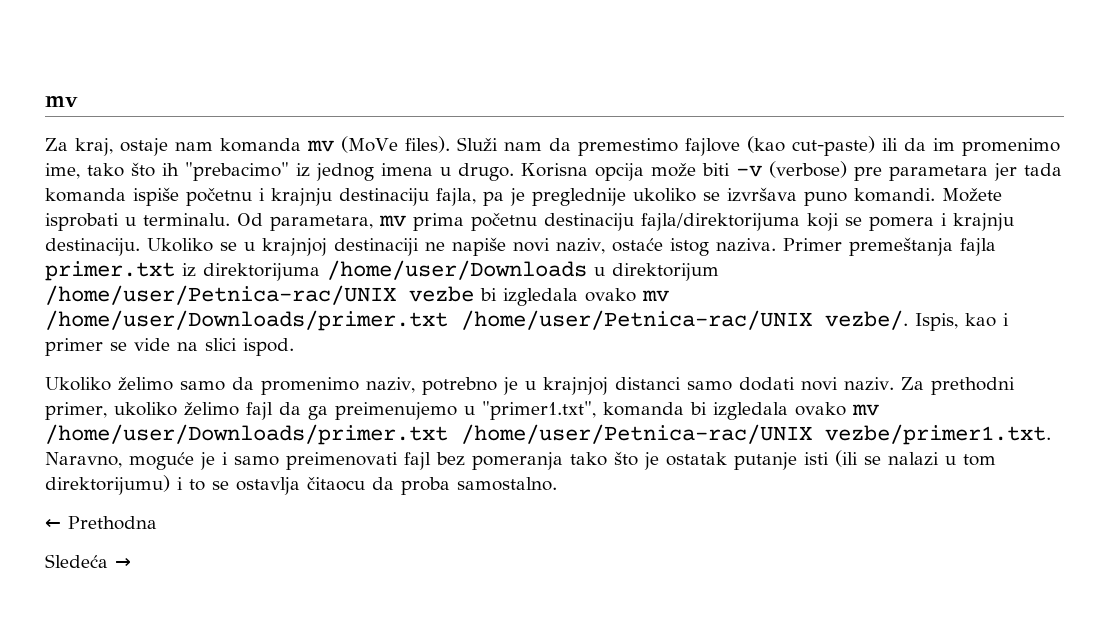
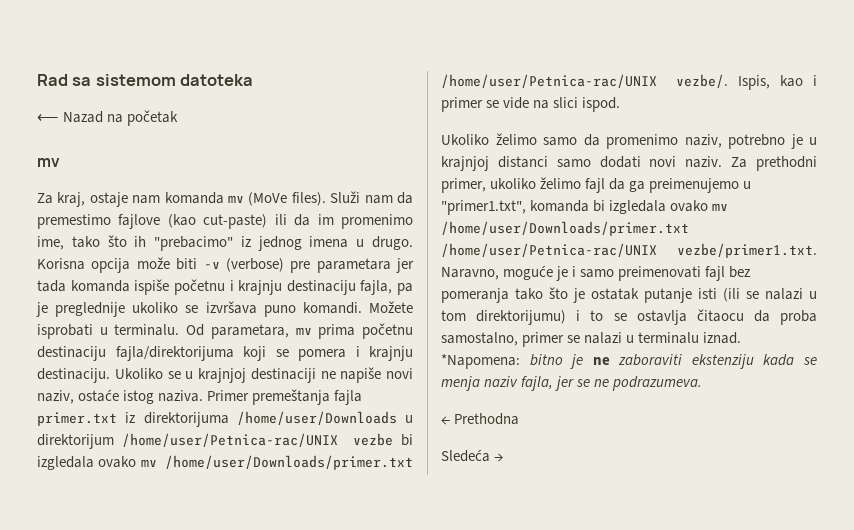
(45, 101) none -> [37,74,254,86] [37,110,179,126] Rad sa sistemom datoteka // ⟵ Nazad na početak //
[457,477,557,491] samostalno. -> [441,332,742,347] [441,354,817,369] [441,376,703,391] samostalno, primer se nalazi u terminalu iznad. *Napomena: bitno je ne zaboraviti ekstenziju kada se menja naziv fajla, jer se ne podrazumeva.

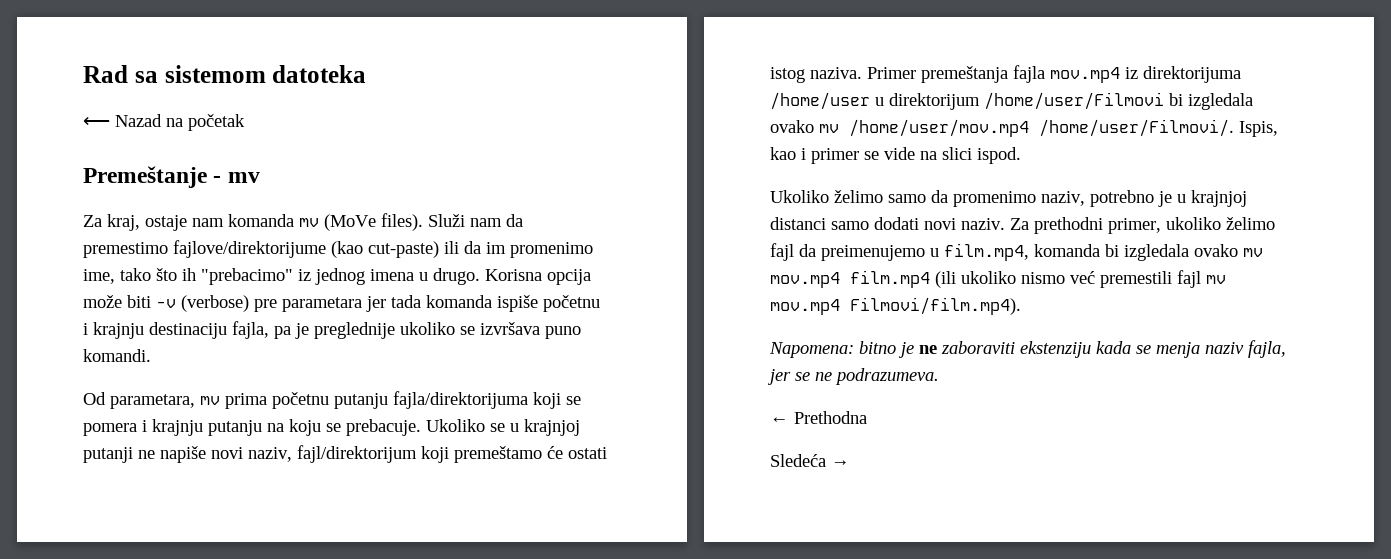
(179, 118) none -> [83,166,222,188] Premeštanje -
[118,214,161,229] fajlove -> [173,240,326,258] fajlove/direktorijume
[369,301,414,313] [37,324,180,339] Možete isprobati u terminalu. -> (151, 355) //
[37,346,106,361] destinaciju -> [334,393,388,409] putanju
[37,368,110,383] destinaciju. -> [208,419,421,436] putanju na koju se prebacuje.
[250,368,316,383] destinaciji -> [83,447,133,463] putanji
[78,389,120,402] ostaće -> [297,445,607,463] fajl/direktorijum koji premeštamo će ostati
[37,412,117,426] primer.txt -> [1050,67,1120,83] mov.mp4
[236,411,397,425] /home/user/Downloads -> [770,92,870,110] /home/user
[121,433,413,447] [37,455,413,470] [441,74,729,88] /home/user/Petnica-rac/UNIX vezbe bi izgledala ovako mv /home/user/Downloads/primer.txt /home/user/Petnica-rac/UNIX vezbe/. -> [984,92,1253,110] [770,119,1234,137] /home/user/Filmovi bi izgledala ovako mv /home/user/mov.mp4 /home/user/Filmovi/.
[629,181,646,192] ga -> (816, 250) none
[441,200,526,215] "primer1.txt", -> [944,243,1029,261] film.mp4,
[441,221,689,236] [441,243,817,258] [441,265,751,281] [441,287,817,303] [441,309,817,325] [441,332,742,347] [441,354,520,369] /home/user/Downloads/primer.txt /home/user/Petnica-rac/UNIX vezbe/primer1.txt. Naravno, moguće je i samo preimenovati fajl bez pomeranja tako što je ostatak putanje isti (ili se nalazi u tom direktorijumu) i to se ostavlja čitaocu da proba samostalno, primer se nalazi u terminalu iznad. *Napomena: -> [770,270,1226,288] [770,297,1021,315] [769,342,854,358] mov.mp4 film.mp4 (ili ukoliko nismo već premestili fajl mv mov.mp4 Filmovi/film.mp4). // Napomena:

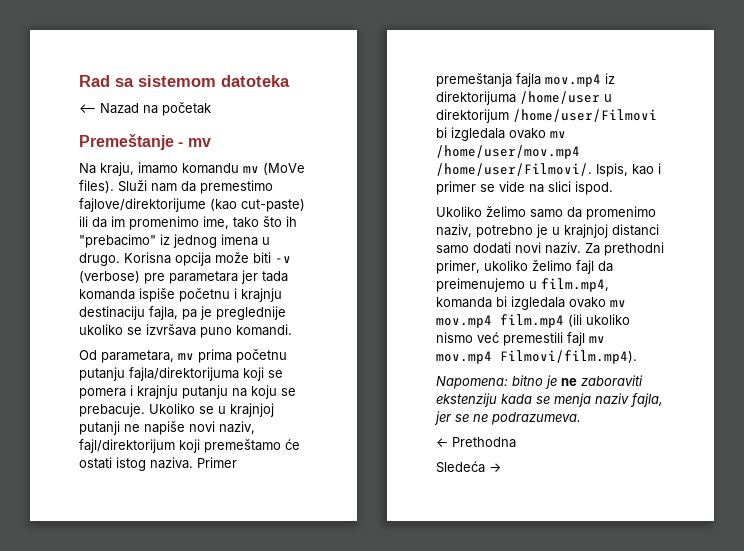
[83,214,294,231] Za kraj, ostaje nam komanda -> [79,162,239,176] Na kraju, imamo komandu

